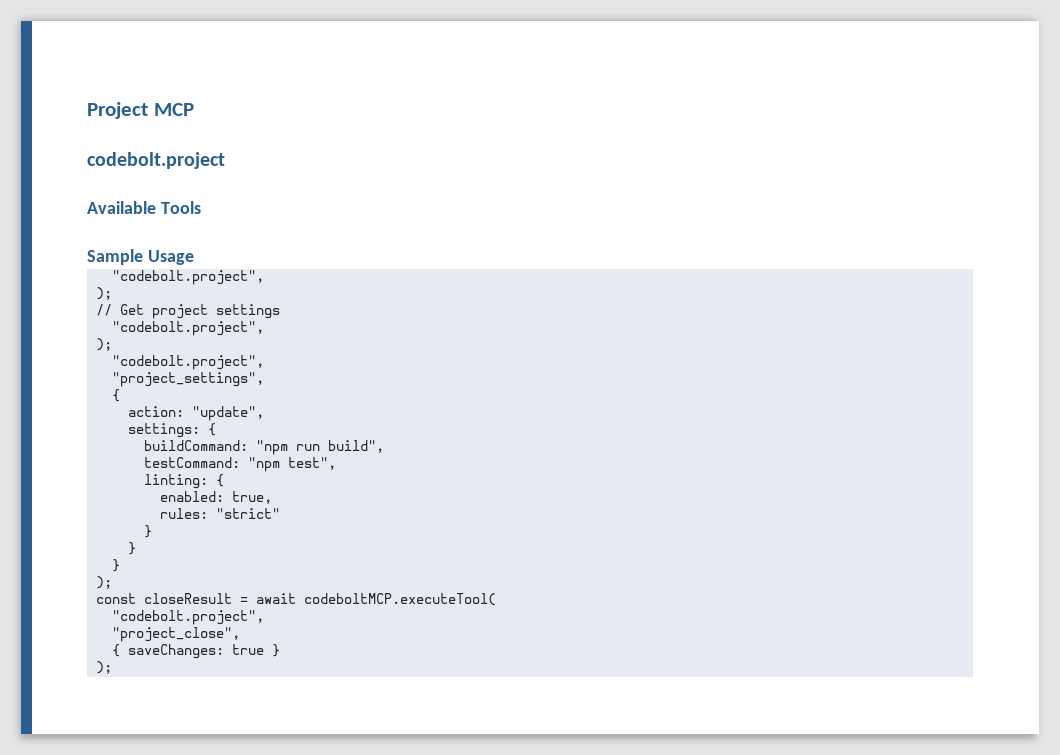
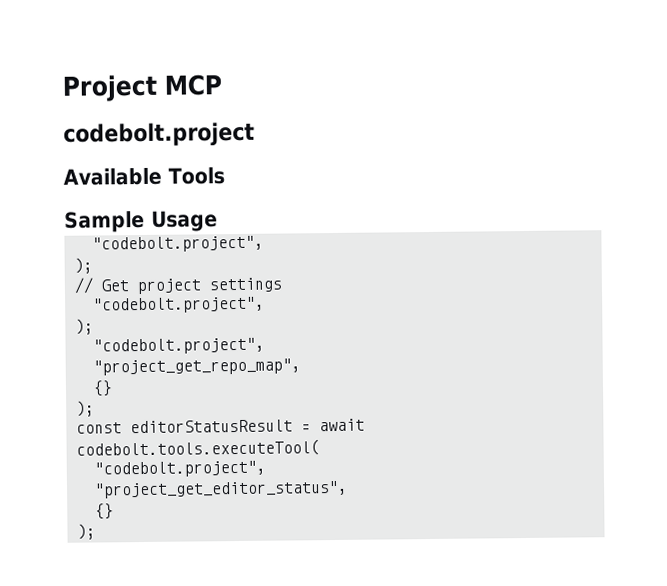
[112,372,265,387] [112,389,121,402] [128,406,265,421] [128,423,217,438] [144,440,385,455] [144,457,337,472] [144,474,225,489] [160,491,273,504] [160,508,281,519] [144,525,153,538] [128,542,137,555] [112,559,121,572] "project_settings", // { // action: "update", // settings: { // buildCommand: "npm run build", // testCommand: "npm test", // linting: { // enabled: true, // rules: "strict" // } // } // } -> [92,358,301,376] [92,380,113,397] "project_get_repo_map", // {}
[144,593,233,604] closeResult -> [129,419,293,434] editorStatusResult
[304,593,497,606] [112,610,265,625] [112,627,241,642] [112,644,281,659] codeboltMCP.executeTool( // "codebolt.project", // "project_close", // { saveChanges: true } -> [75,439,320,458] [93,460,266,478] [93,480,348,499] [94,503,114,520] codebolt.tools.executeTool( // "codebolt.project", // "project_get_editor_status", // {}

